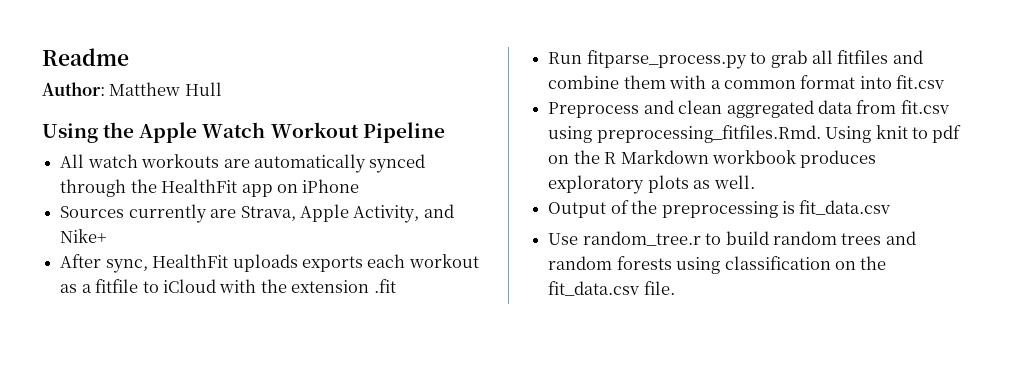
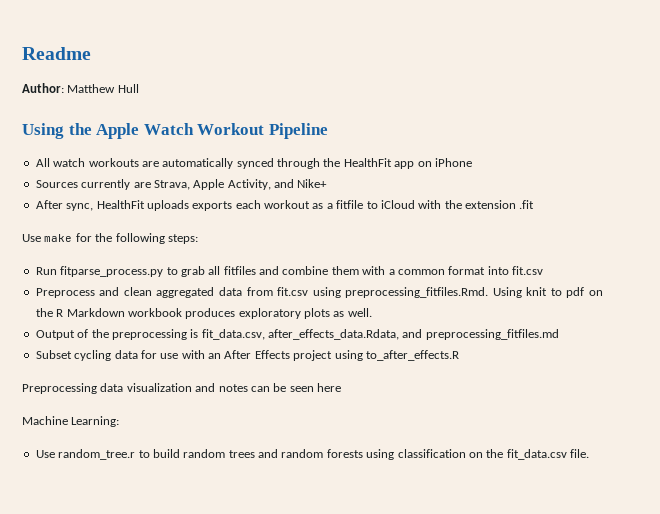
(396, 286) none -> [22,233,198,244] // Use make for the following steps:
[799,200,891,215] fit_data.csv -> [201,329,559,340] [35,350,459,361] [22,383,341,394] [22,416,120,427] fit_data.csv, after_effects_data.Rdata, and preprocessing_fitfiles.md // Subset cycling data for use with an After Effects project using to_after_effects.R // Preprocessing data visualization and notes can be seen here // Machine Learning:

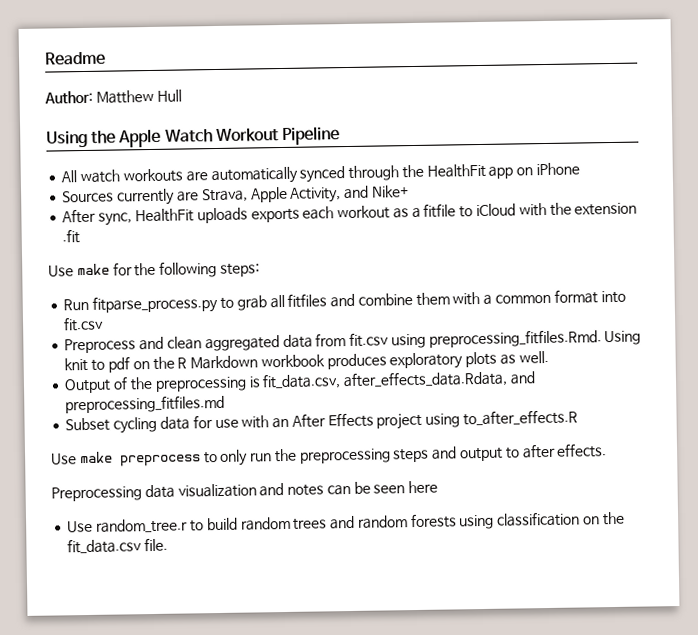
(459, 355) none -> [51,443,608,467] // Use make preprocess to only run the preprocessing steps and output to after effects.
[22,416,120,427] // Machine Learning: -> (439, 487) none

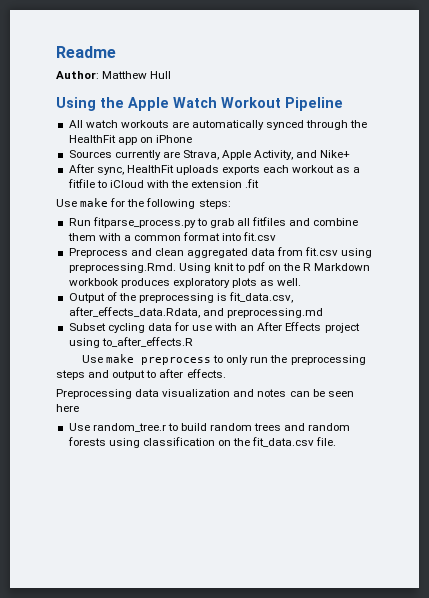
[428,329,602,348] preprocessing_fitfiles.Rmd. -> [68,263,176,273] preprocessing.Rmd.
[65,394,226,414] preprocessing_fitfiles.md -> [226,308,323,318] preprocessing.md

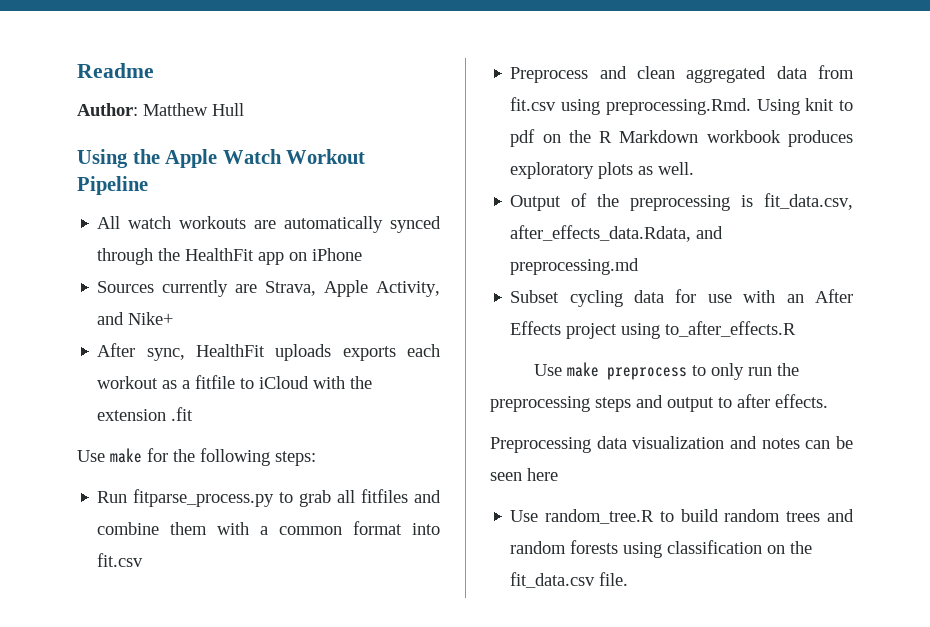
[92,423,166,432] random_tree.r -> [545,509,655,524] random_tree.R

